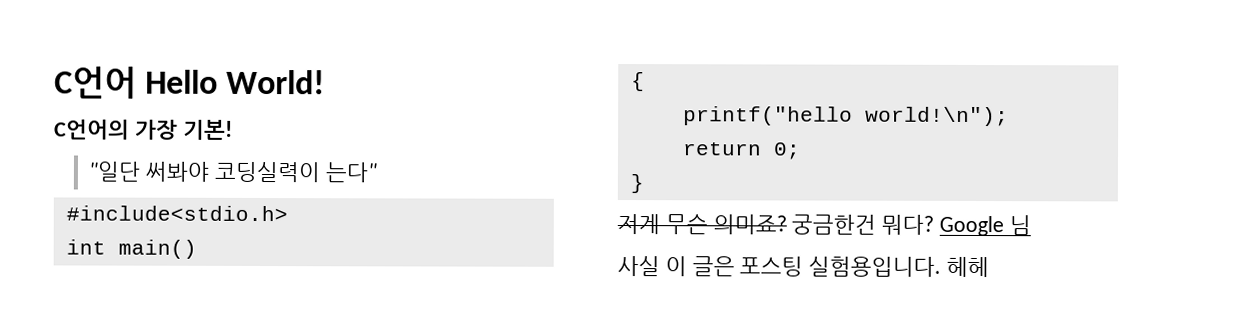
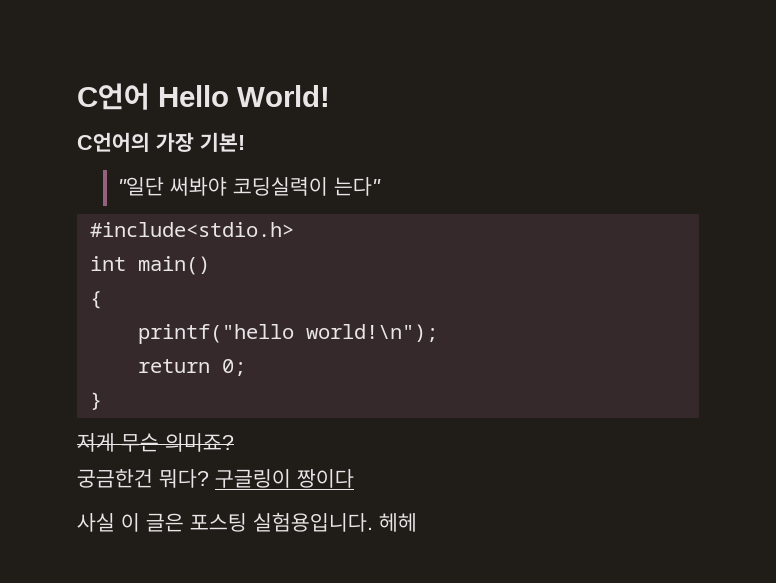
(787, 224) none -> (234, 442) //
[939,215,1031,237] Google 님 -> [215,469,354,488] 구글링이 짱이다

